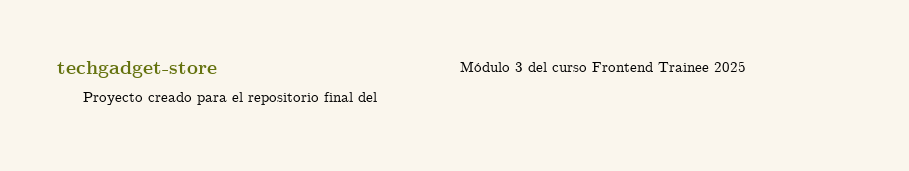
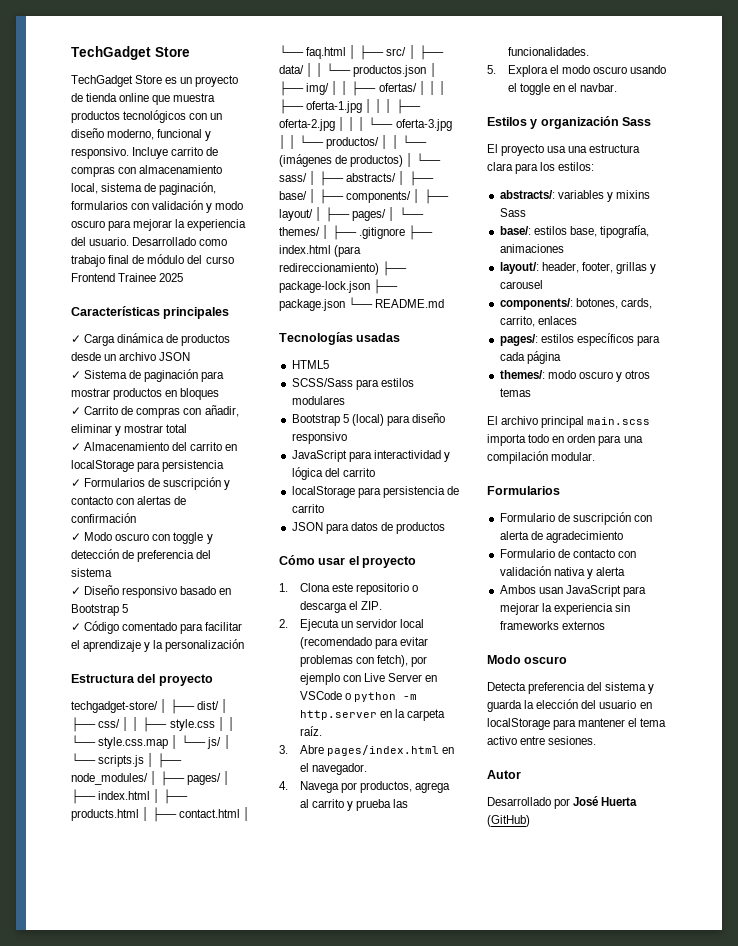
[57,61,217,78] [83,92,378,105] [460,61,523,72] techgadget-store // Proyecto creado para el repositorio final del Módulo 3 -> [71,46,190,60] [71,75,239,87] [71,93,216,105] [71,110,223,123] [71,128,212,141] [71,147,219,159] [71,165,223,177] [71,182,217,195] [71,200,244,213] [71,219,247,231] [71,237,228,246] [71,254,185,267] TechGadget Store // TechGadget Store es un proyecto de tienda online que muestra productos tecnológicos con un diseño moderno, funcional y responsivo. Incluye carrito de compras con almacenamiento local, sistema de paginación, formularios con validación y modo oscuro para mejorar la experiencia del usuario. Desarrollado como trabajo final de módulo
(746, 66) none -> [71,306,230,319] [71,333,231,346] [71,352,191,361] [71,369,225,382] [71,388,220,400] [71,405,239,418] [71,424,188,436] [71,442,238,451] [71,460,225,472] [71,477,231,490] [71,496,187,505] [71,513,136,523] [71,532,213,544] [71,549,212,562] [71,568,112,577] [71,585,232,598] [71,604,129,616] [71,621,243,634] [71,639,245,652] [71,674,213,686] [71,699,229,714] [71,717,235,732] [71,735,231,749] [71,753,183,768] [71,771,231,786] [71,789,189,804] [71,807,251,822] [279,45,444,60] [279,63,437,77] [279,81,446,96] [279,99,421,114] [279,117,452,131] [279,135,427,149] [279,153,442,167] [279,171,434,186] [279,189,449,204] [279,207,424,222] [279,225,434,240] [279,245,362,257] [279,261,408,276] [279,279,399,294] [279,297,445,311] [279,332,401,345] [291,360,329,369] [291,378,414,390] [291,396,345,405] [291,413,446,426] [291,432,347,444] [291,450,450,462] [291,467,375,480] [291,486,459,498] [291,504,324,513] [291,522,446,534] [279,555,417,568] [279,583,419,595] [299,601,382,613] [279,619,425,631] [299,637,428,649] [299,655,428,667] [299,673,438,685] [299,691,417,702] [299,709,446,721] [299,726,322,736] [279,745,454,756] [299,763,367,775] [279,781,451,793] [299,799,409,811] [507,47,589,56] [487,65,667,77] [507,83,618,95] [487,116,652,129] [487,144,641,156] [487,162,595,174] [499,190,650,202] [499,208,526,217] [499,225,649,238] [499,244,564,253] [499,262,657,274] [499,280,543,289] [499,298,652,310] [499,316,577,327] [499,333,660,346] [499,351,561,364] [499,370,651,382] [499,388,531,397] [487,416,651,428] [487,434,643,446] [487,451,596,464] [487,486,560,495] [499,512,652,525] [499,531,623,543] [499,549,636,558] [499,566,625,579] [499,585,646,597] [499,603,630,615] [499,621,605,630] [487,655,568,664] [487,682,655,694] [487,699,652,712] [487,718,667,730] [487,736,597,745] [487,770,521,779] [487,796,638,809] [487,815,530,827] // Características principales // ✓ Carga dinámica de productos desde un archivo JSON // ✓ Sistema de paginación para mostrar productos en bloques // ✓ Carrito de compras con añadir, eliminar y mostrar total // ✓ Almacenamiento del carrito en localStorage para persistencia // ✓ Formularios de suscripción y contacto con alertas de confirmación // ✓ Modo oscuro con toggle y detección de preferencia del sistema // ✓ Diseño responsivo basado en Bootstrap 5 // ✓ Código comentado para facilitar el aprendizaje y la personalización // Estructura del proyecto // techgadget-store/ │ ├── dist/ │ ├── css/ │ │ ├── style.css │ │ └── style.css.map │ └── js/ │ └── scripts.js │ ├── node_modules/ │ ├── pages/ │ ├── index.html │ ├── products.html │ ├── contact.html │ └── faq.html │ ├── src/ │ ├── data/ │ │ └── productos.json │ ├── img/ │ │ ├── ofertas/ │ │ │ ├── oferta-1.jpg │ │ │ ├── oferta-2.jpg │ │ │ └── oferta-3.jpg │ │ └── productos/ │ │ └── (imágenes de productos) │ └── sass/ │ ├── abstracts/ │ ├── base/ │ ├── components/ │ ├── layout/ │ ├── pages/ │ └── themes/ │ ├── .gitignore ├── index.html (para redireccionamiento) ├── package-lock.json ├── package.json └── README.md // Tecnologías usadas // HTML5 // SCSS/Sass para estilos modulares // Bootstrap 5 (local) para diseño responsivo // JavaScript para interactividad y lógica del carrito // localStorage para persistencia de carrito // JSON para datos de productos // Cómo usar el proyecto // 1. Clona este repositorio o descarga el ZIP. // 2. Ejecuta un servidor local (recomendado para evitar problemas con fetch), por ejemplo con Live Server en VSCode o python -m http.server en la carpeta raíz. // 3. Abre pages/index.html en el navegador. // 4. Navega por productos, agrega al carrito y prueba las funcionalidades. // 5. Explora el modo oscuro usando el toggle en el navbar. // Estilos y organización Sass // El proyecto usa una estructura clara para los estilos: // abstracts/: variables y mixins Sass // base/: estilos base, tipografía, animaciones // layout/: header, footer, grillas y carousel // components/: botones, cards, carrito, enlaces // pages/: estilos específicos para cada página // themes/: modo oscuro y otros temas // El archivo principal main.scss importa todo en orden para una compilación modular. // Formularios // Formulario de suscripción con alerta de agradecimiento // Formulario de contacto con validación nativa y alerta // Ambos usan JavaScript para mejorar la experiencia sin frameworks externos // Modo oscuro // Detecta preferencia del sistema y guarda la elección del usuario en localStorage para mantener el tema activo entre sesiones. // Autor // Desarrollado por José Huerta (GitHub)

